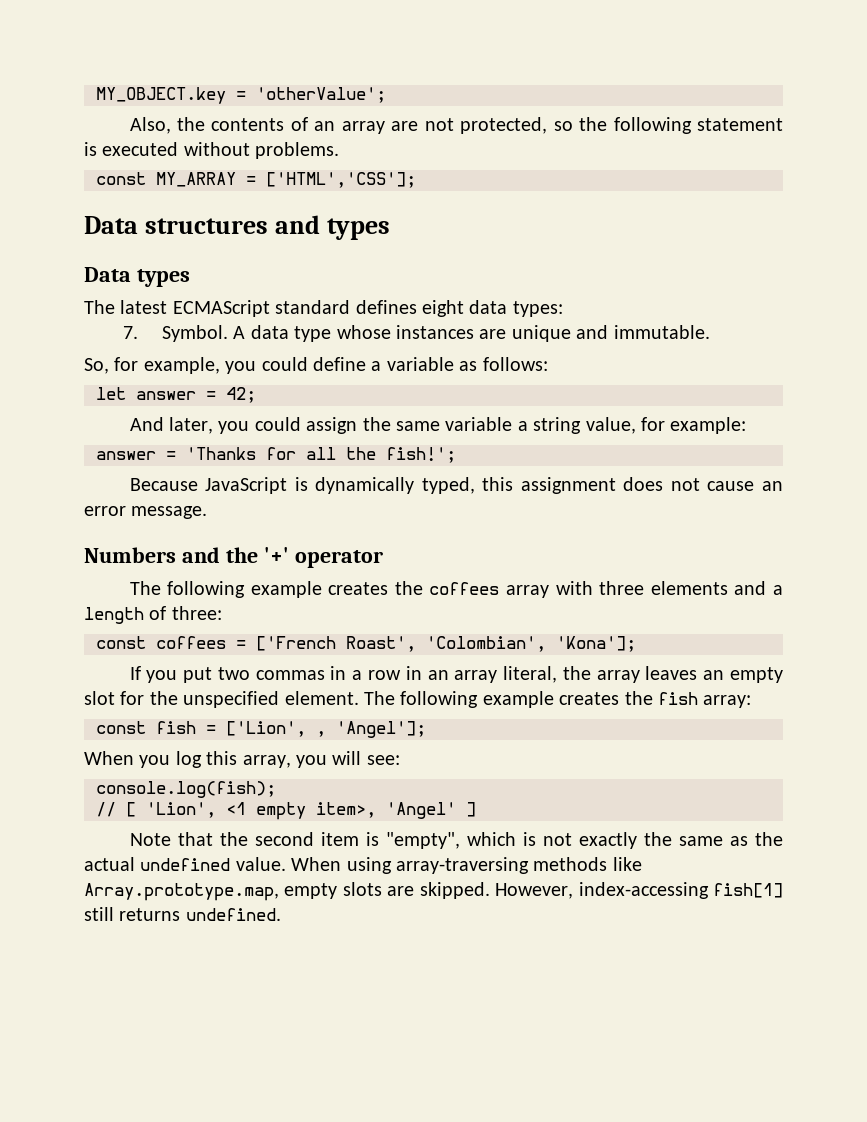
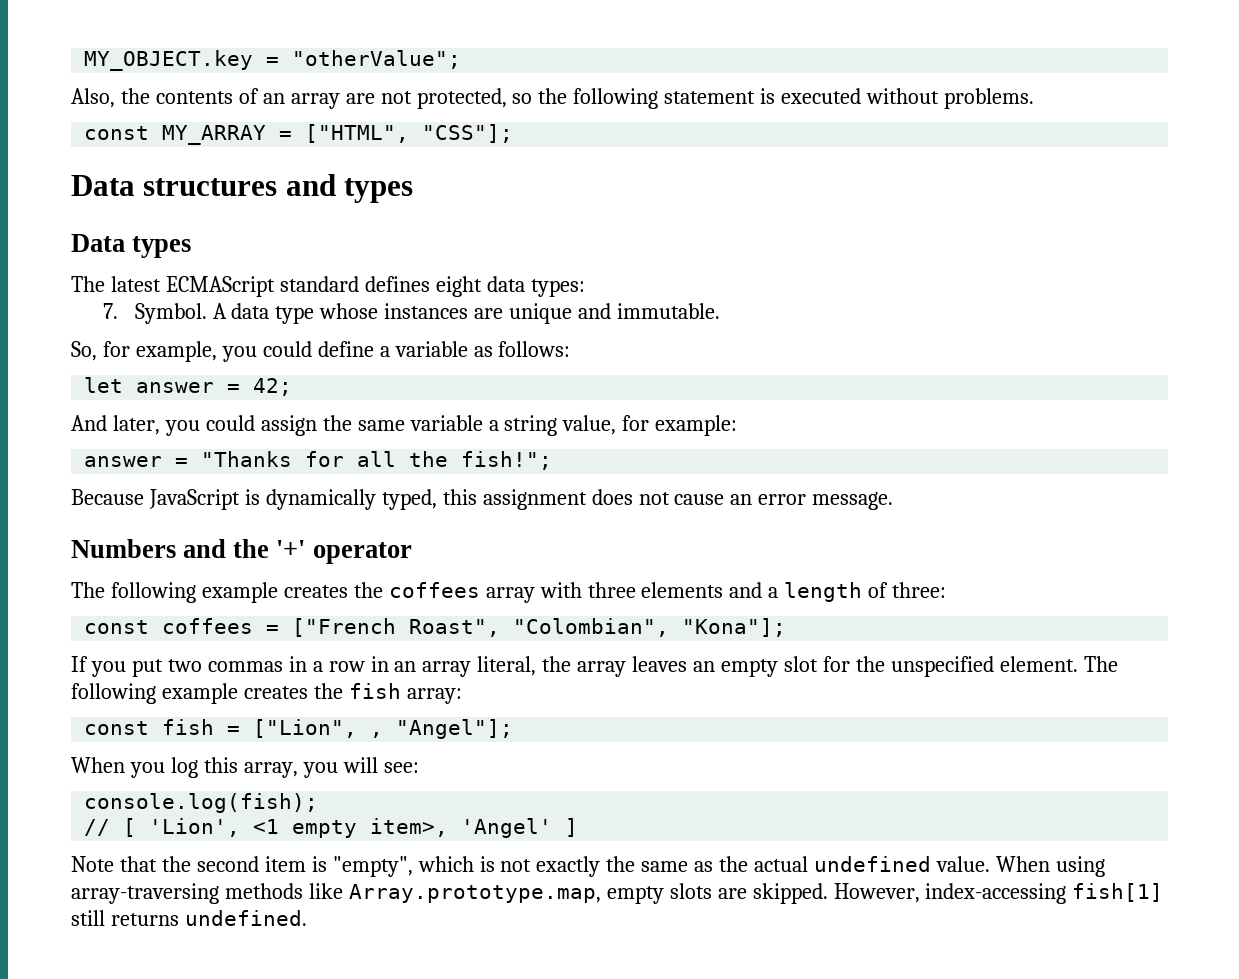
[256,87,386,103] 'otherValue'; -> [292,50,462,69] "otherValue";
[266,172,416,188] ['HTML','CSS']; -> [305,124,514,143] ["HTML", "CSS"];
[186,447,256,460] 'Thanks -> [201,451,293,467] "Thanks
[386,447,456,463] fish!'; -> [461,451,553,470] fish!";
[256,636,636,652] ['French Roast', 'Colombian', 'Kona']; -> [292,618,787,637] ["French Roast", "Colombian", "Kona"];
[226,721,426,738] ['Lion', , 'Angel']; -> [253,719,514,739] ["Lion", , "Angel"];

